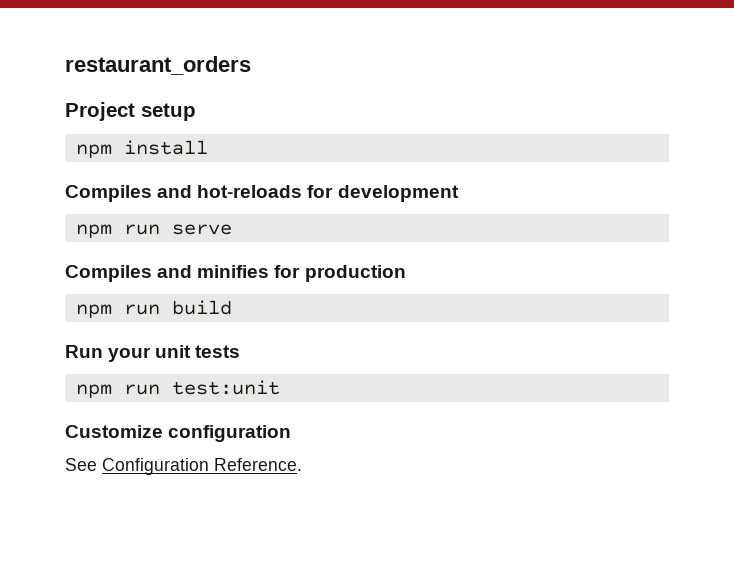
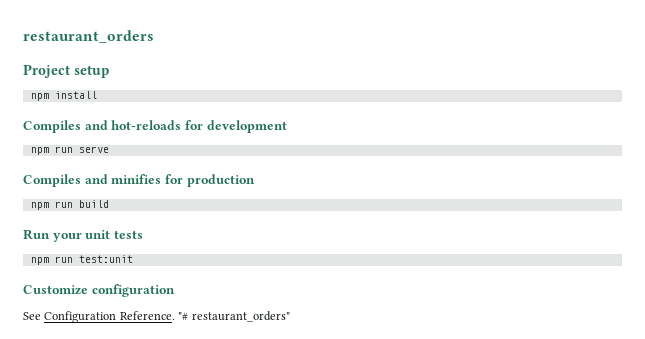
(302, 464) none -> [178,311,290,322] "# restaurant_orders"

